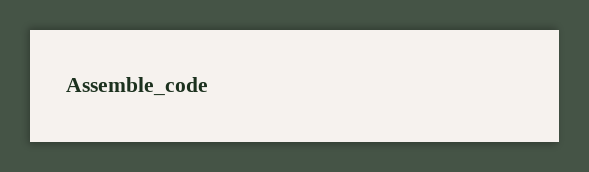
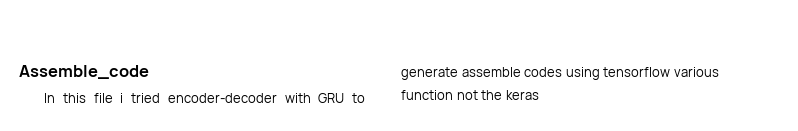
(208, 86) none -> [44,93,366,103] [401,67,719,80] [401,90,539,100] // In this file i tried encoder-decoder with GRU to generate assemble codes using tensorflow various function not the keras

